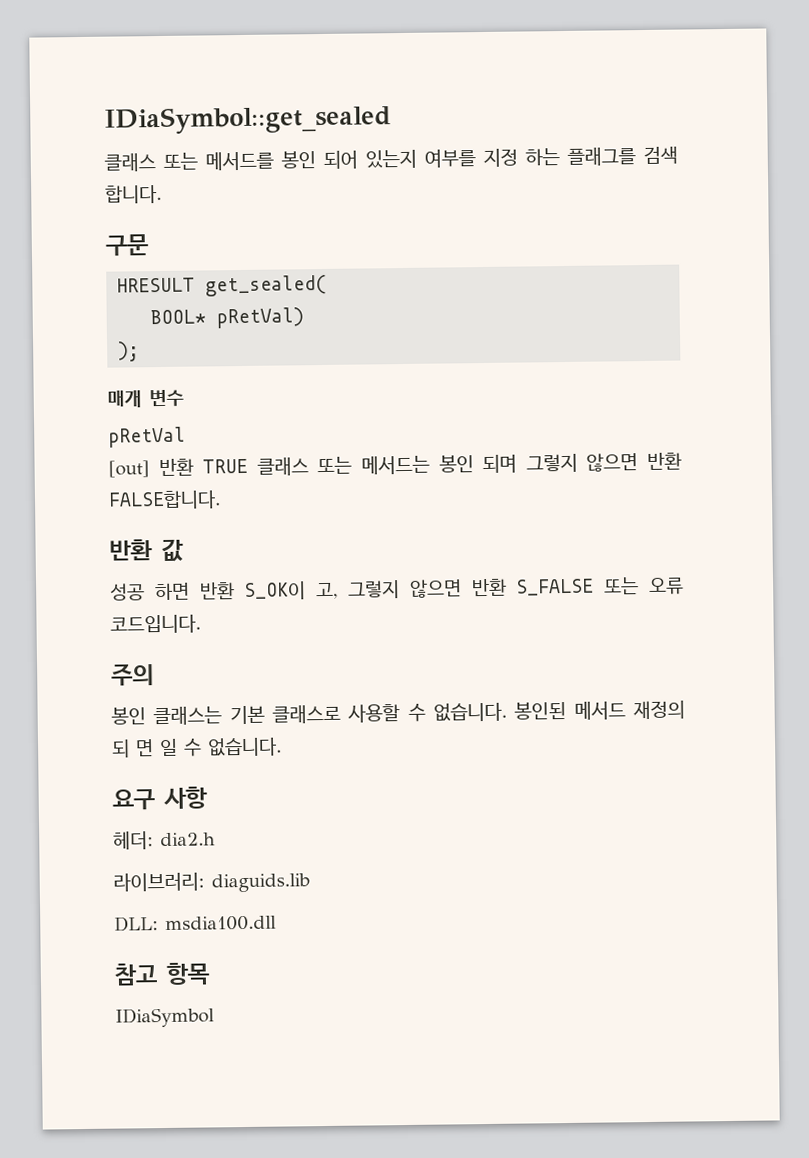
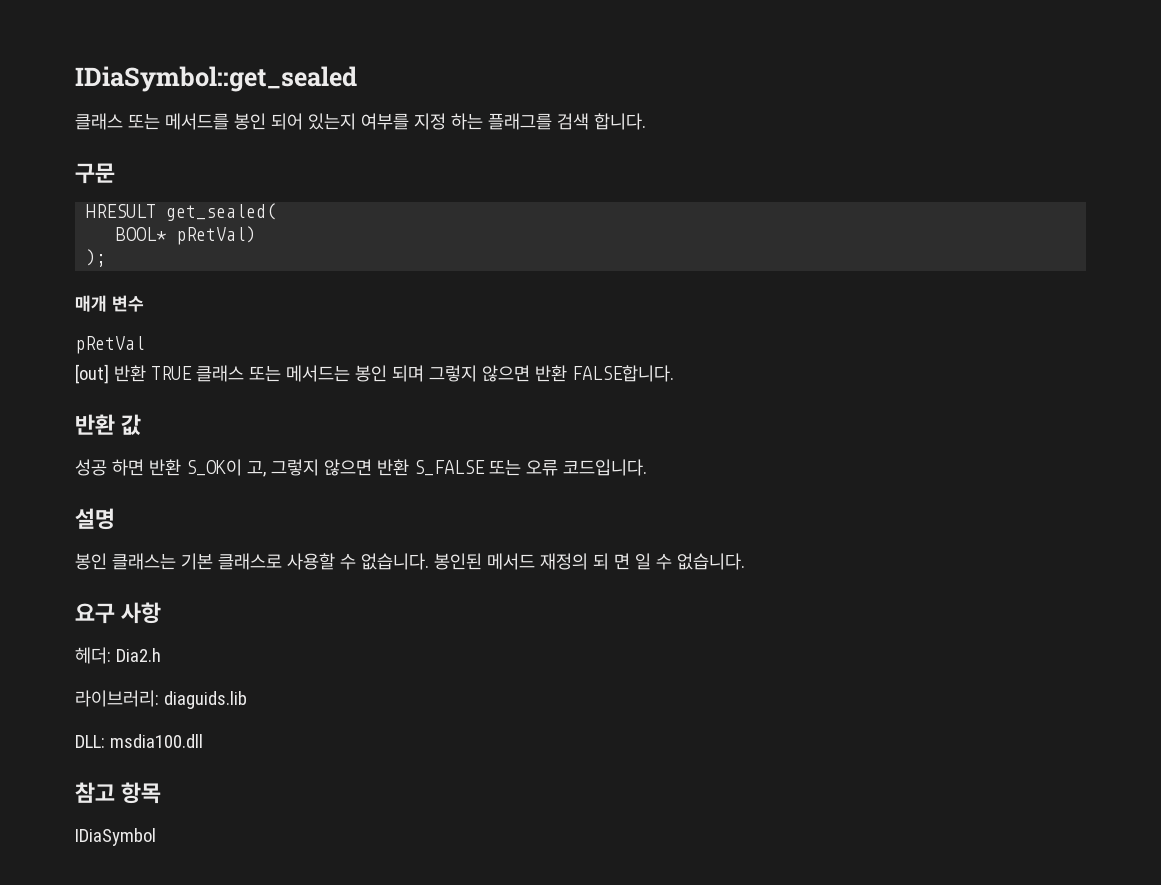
[111,663,154,686] 주의 -> [75,508,115,530] 설명
[160,832,216,847] dia2.h -> [115,648,161,662] Dia2.h

